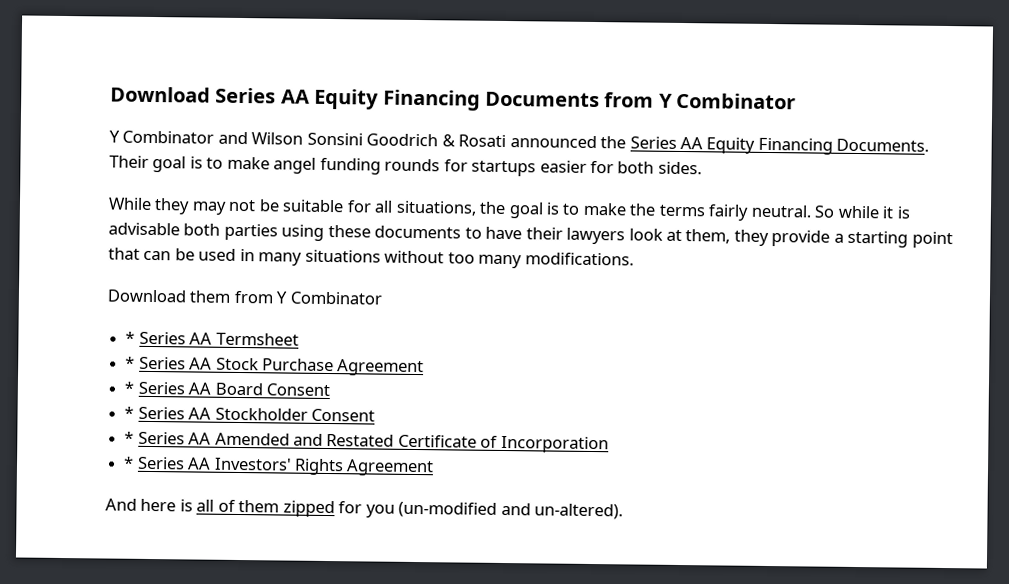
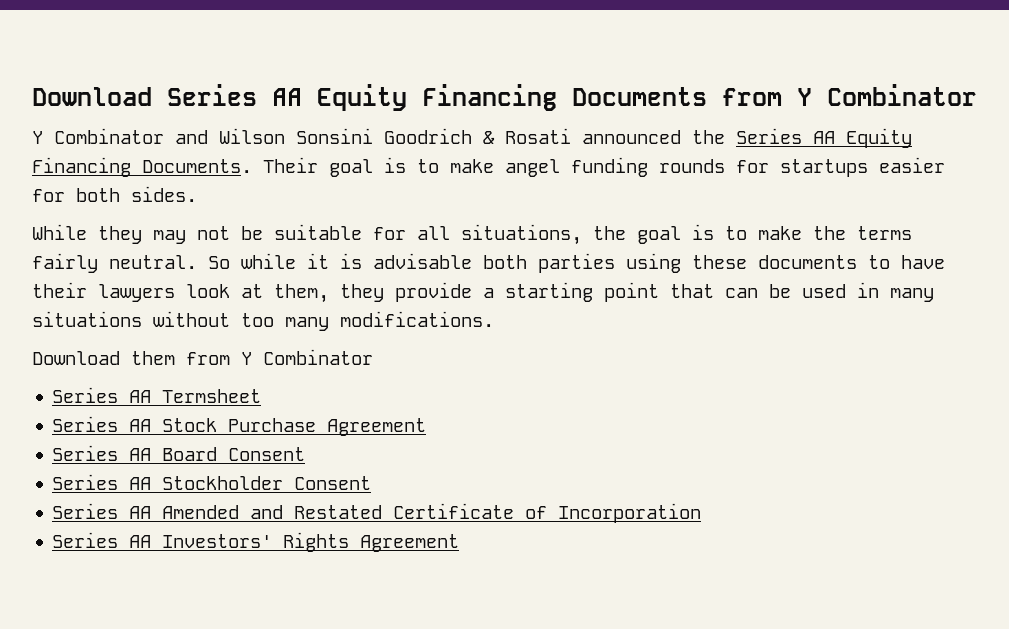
[125,331,136,344] * -> (373, 357) none
[125,356,136,369] * -> (262, 396) none
[124,381,135,394] * -> (427, 427) none
[124,406,135,419] * -> (306, 454) none
[124,431,135,444] * -> (372, 483) none
[123,456,135,469] * -> (702, 513) none
[105,498,624,520] // And here is all of them zipped for you (un-modified and un-altered). -> (460, 543) none

